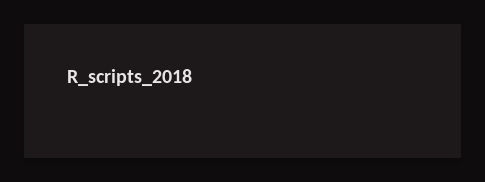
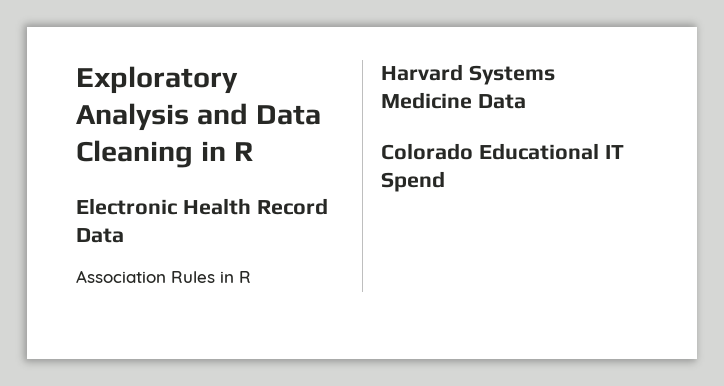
[67,69,192,86] R_scripts_2018 -> [76,66,238,94] [76,103,321,131] [76,140,253,168] [76,198,328,215] [76,228,124,243] [76,270,251,283] [381,64,555,85] [381,92,526,109] [381,143,624,160] [381,171,445,192] Exploratory Analysis and Data Cleaning in R // Electronic Health Record Data // Association Rules in R // Harvard Systems Medicine Data // Colorado Educational IT Spend

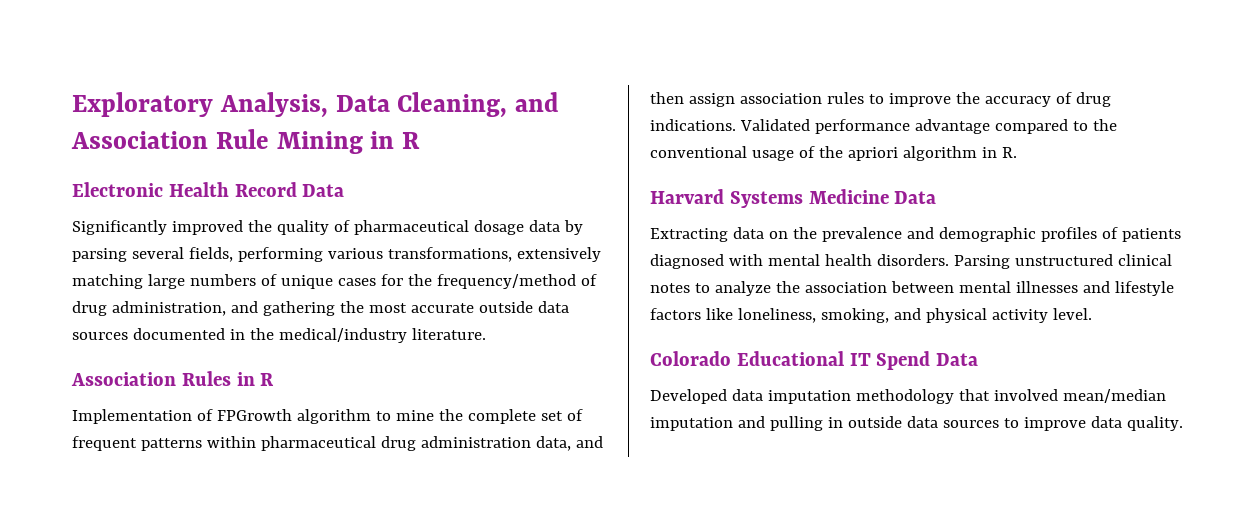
[76,103,321,131] [76,140,193,168] Analysis and Data Cleaning -> [219,92,560,118] [71,129,363,154] Analysis, Data Cleaning, and Association Rule Mining
[76,270,251,283] [381,64,555,85] [381,92,526,109] [381,143,624,160] [381,171,445,192] Association Rules in R // Harvard Systems Medicine Data // Colorado Educational IT Spend -> [72,220,583,235] [72,247,601,262] [72,274,597,289] [72,301,569,316] [72,328,486,343] [71,371,275,386] [72,409,583,424] [72,436,603,451] [650,92,1111,107] [650,119,1117,134] [650,146,1017,161] [650,189,937,208] [650,227,1181,242] [650,254,1172,269] [650,281,1174,296] [650,308,1092,323] [650,351,979,370] [650,389,1166,404] [650,416,1183,431] Significantly improved the quality of pharmaceutical dosage data by parsing several fields, performing various transformations, extensively matching large numbers of unique cases for the frequency/method of drug administration, and gathering the most accurate outside data sources documented in the medical/industry literature. // Association Rules in R // Implementation of FPGrowth algorithm to mine the complete set of frequent patterns within pharmaceutical drug administration data, and then assign association rules to improve the accuracy of drug indications. Validated performance advantage compared to the conventional usage of the apriori algorithm in R. // Harvard Systems Medicine Data // Extracting data on the prevalence and demographic profiles of patients diagnosed with mental health disorders. Parsing unstructured clinical notes to analyze the association between mental illnesses and lifestyle factors like loneliness, smoking, and physical activity level. // Colorado Educational IT Spend Data // Developed data imputation methodology that involved mean/median imputation and pulling in outside data sources to improve data quality.

